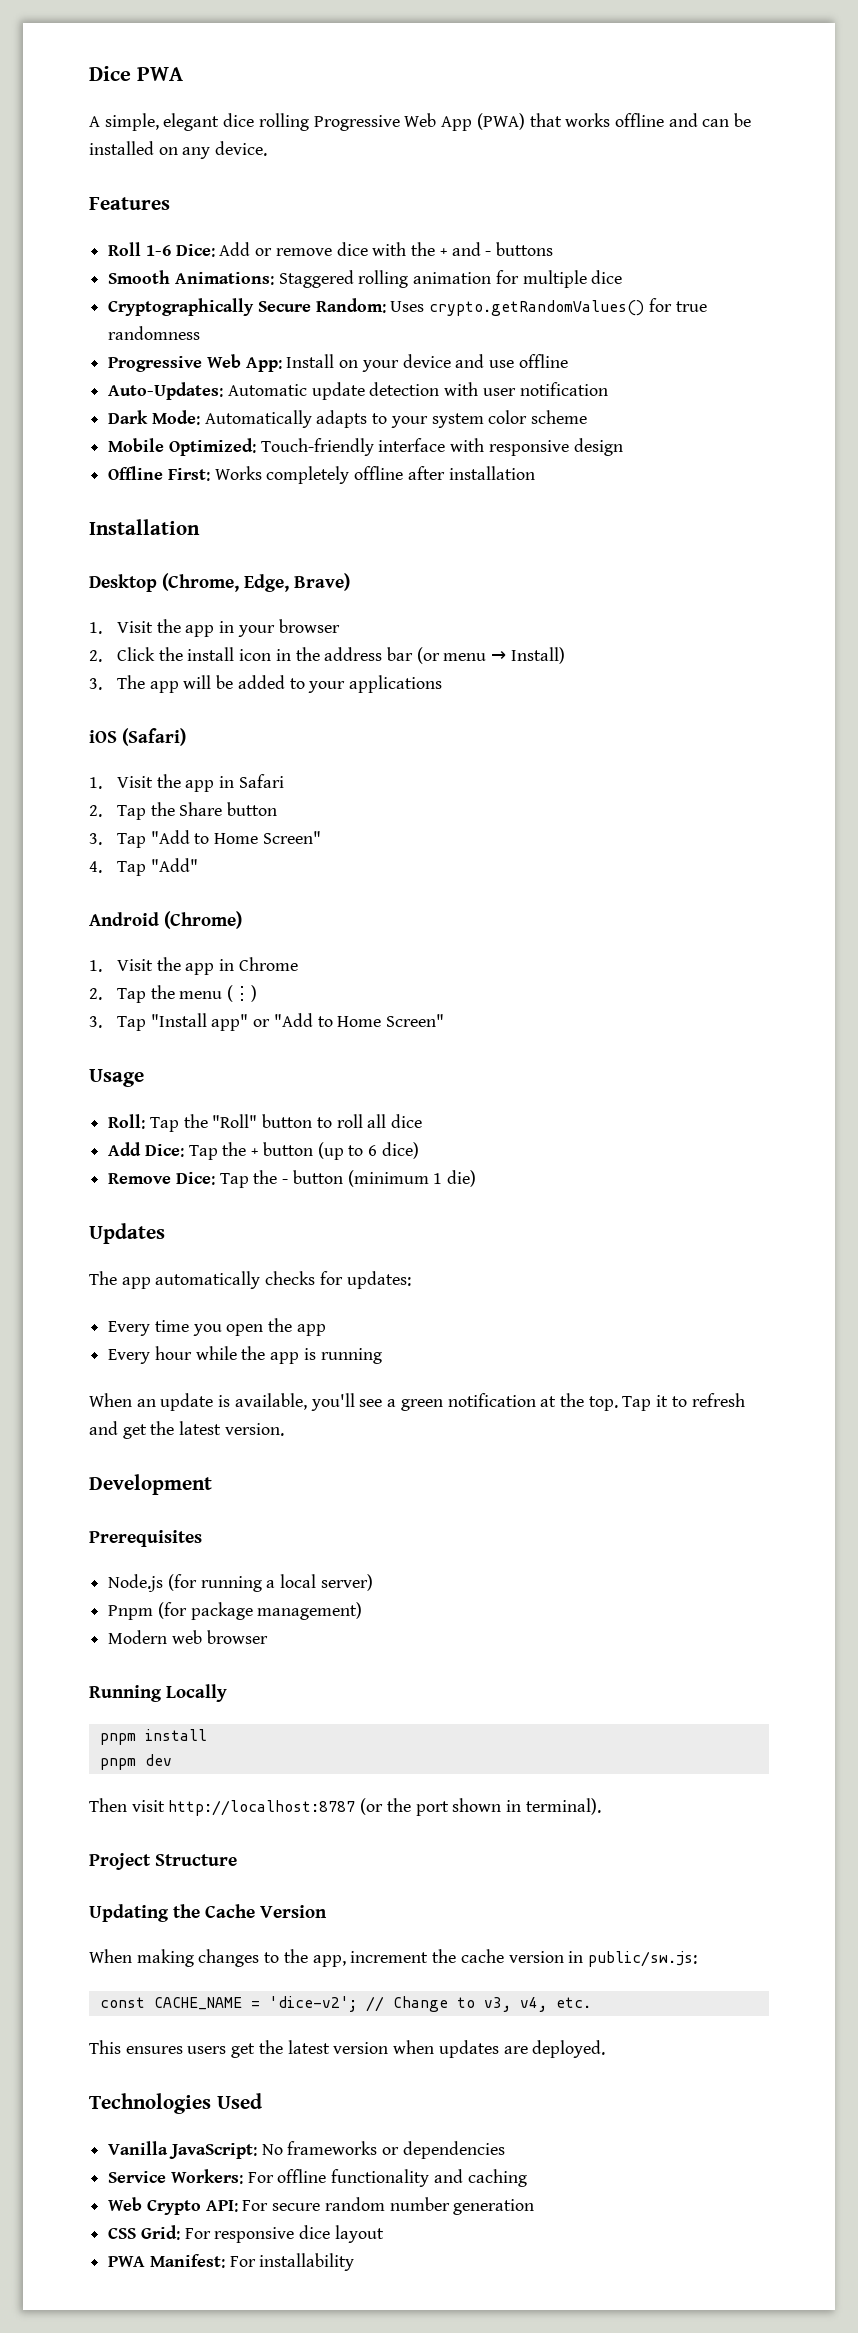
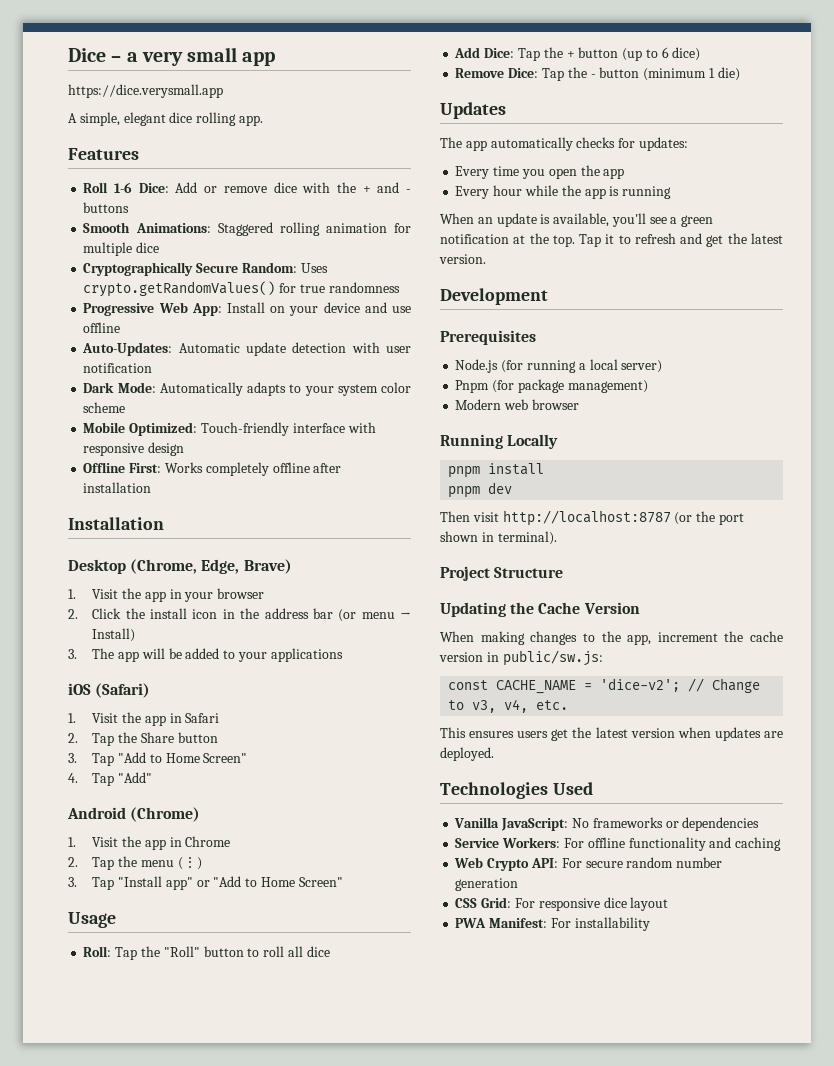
[137,67,183,81] PWA -> [111,47,276,66] [68,84,223,98] – a very small app // https://dice.verysmall.app
[313,113,752,131] [89,141,268,159] Progressive Web App (PWA) that works offline and can be installed on any device. -> [238,115,263,126] app.

